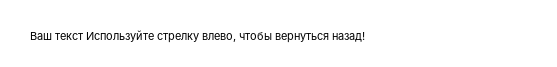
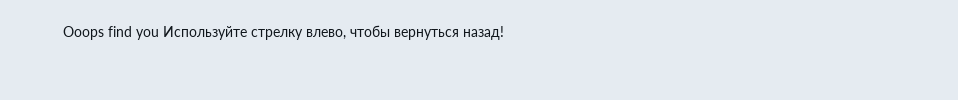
[30,32,84,40] Ваш текст -> [63,26,159,40] Ooops find you

